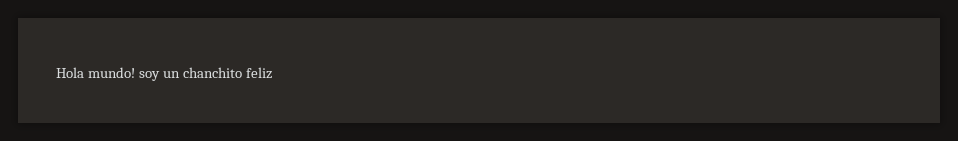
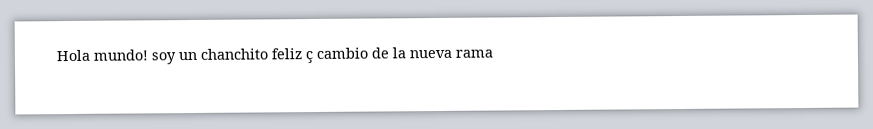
(272, 73) none -> [305,47,493,64] ç cambio de la nueva rama

